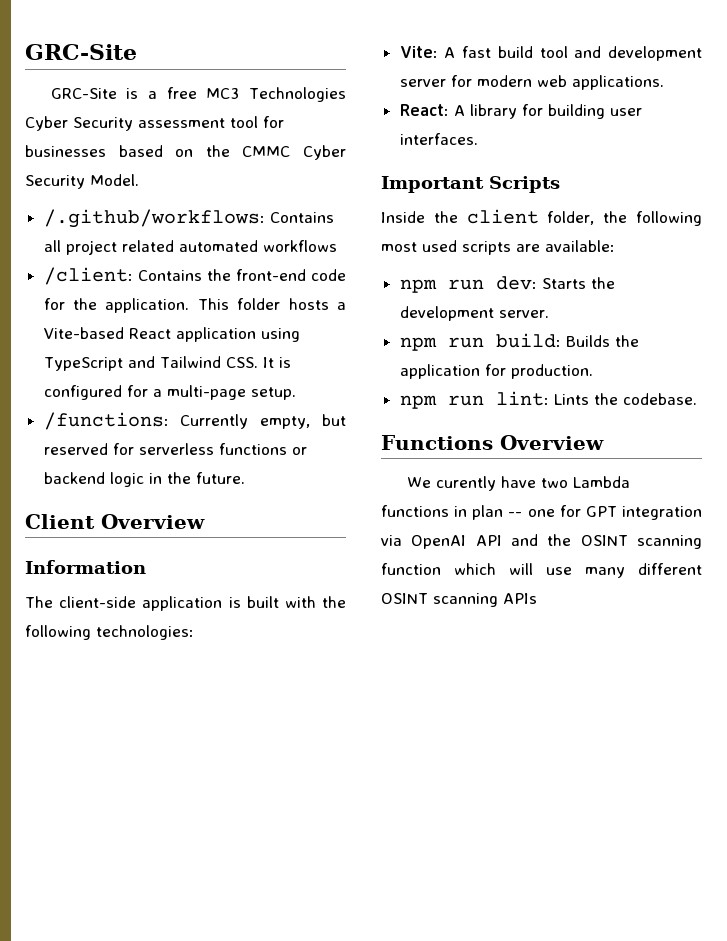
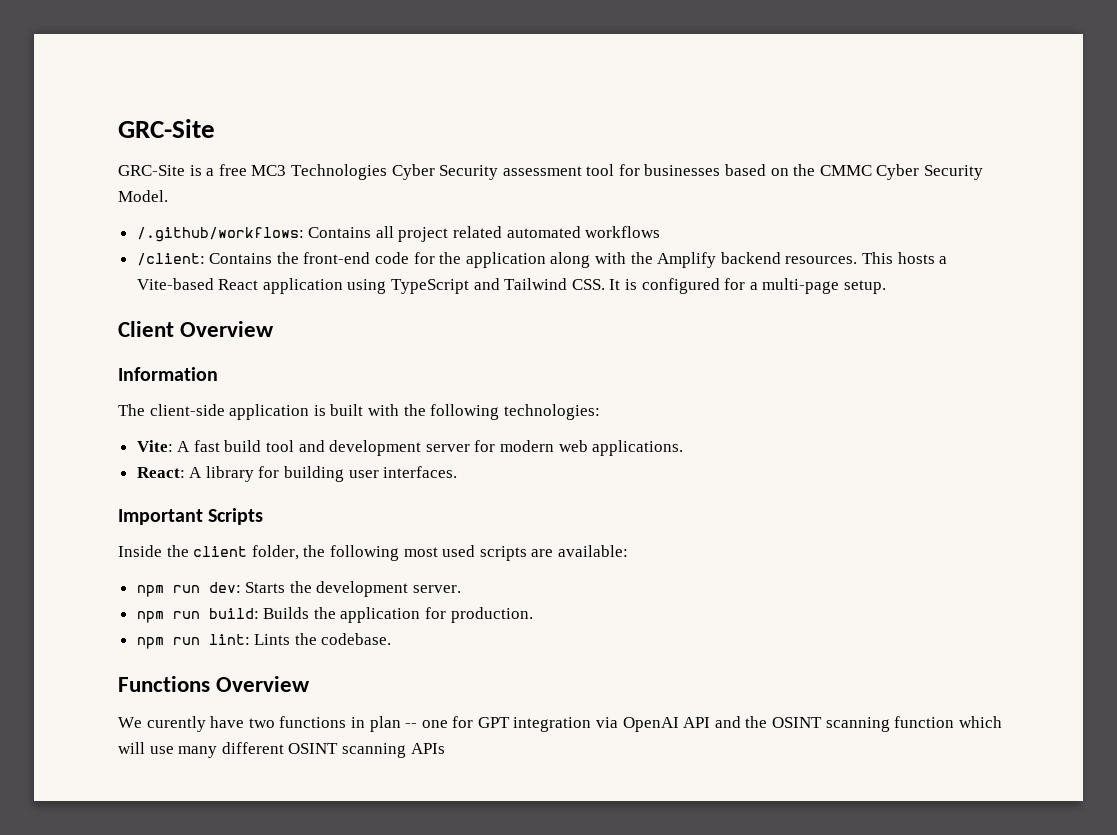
[105,298,281,313] application. This folder -> [465,252,893,268] application along with the Amplify backend resources. This
[43,412,346,430] [43,443,307,455] [43,472,245,487] // /functions: Currently empty, but reserved for serverless functions or backend logic in the future. -> (886, 287) none
[572,476,630,488] Lambda -> (275, 723) none

